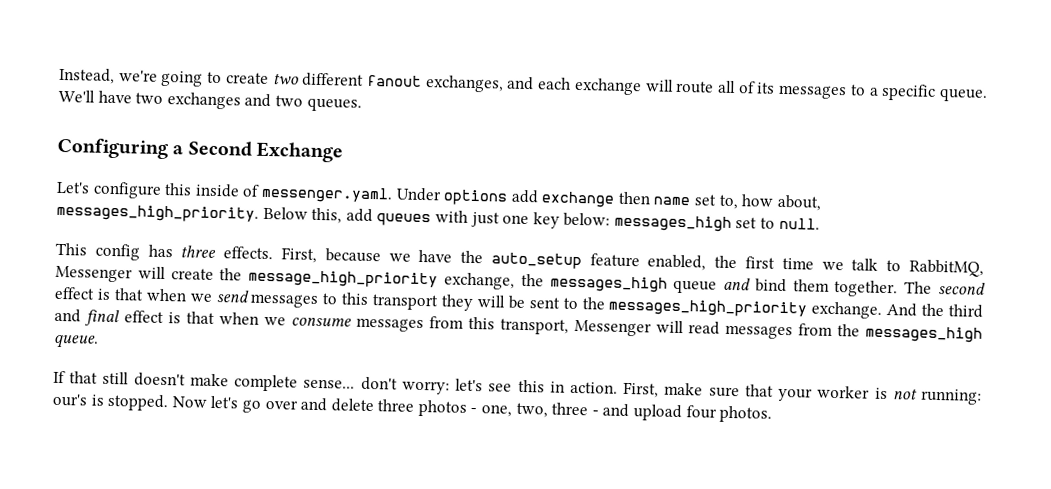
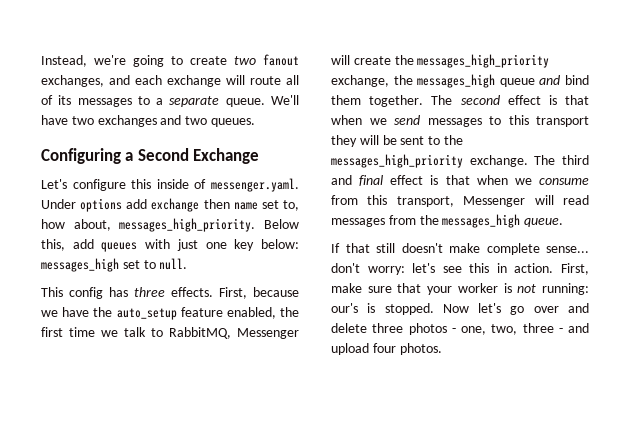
[302,72,365,87] different -> (256, 60) none
[881,83,937,101] specific -> [169,96,220,107] separate
[248,269,439,289] message_high_priority -> [417,54,550,68] messages_high_priority
[886,303,945,317] And the -> [534,155,556,165] The
[356,317,424,333] messages -> (589, 181) none

